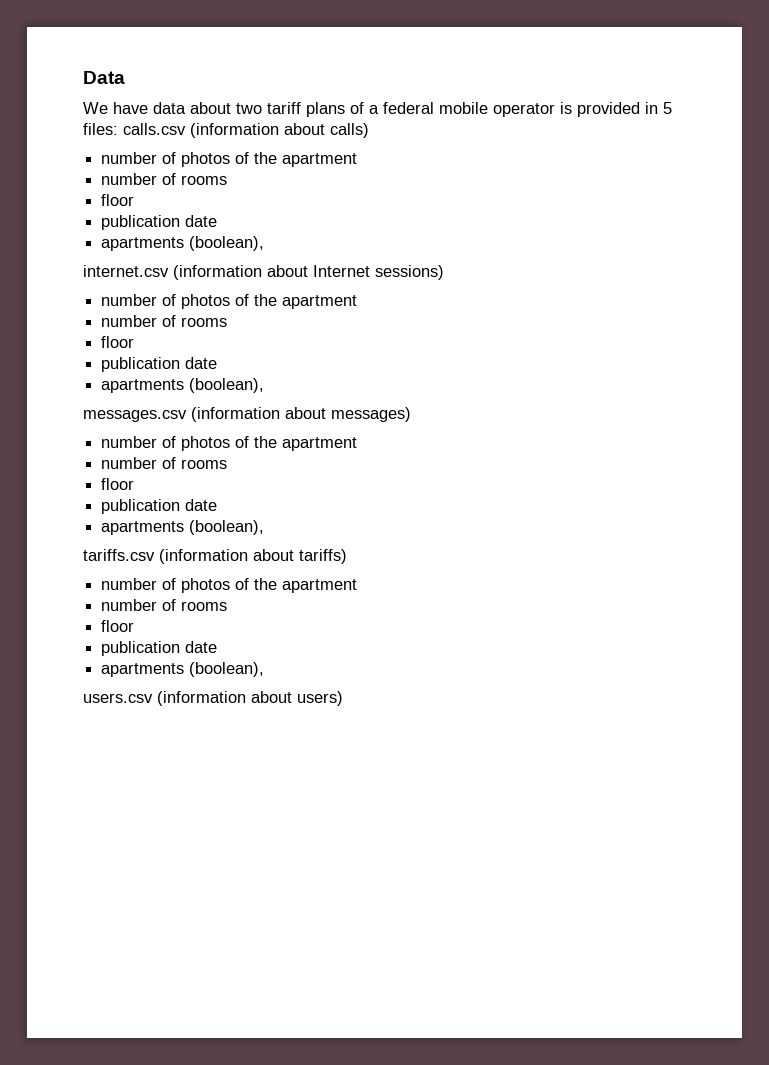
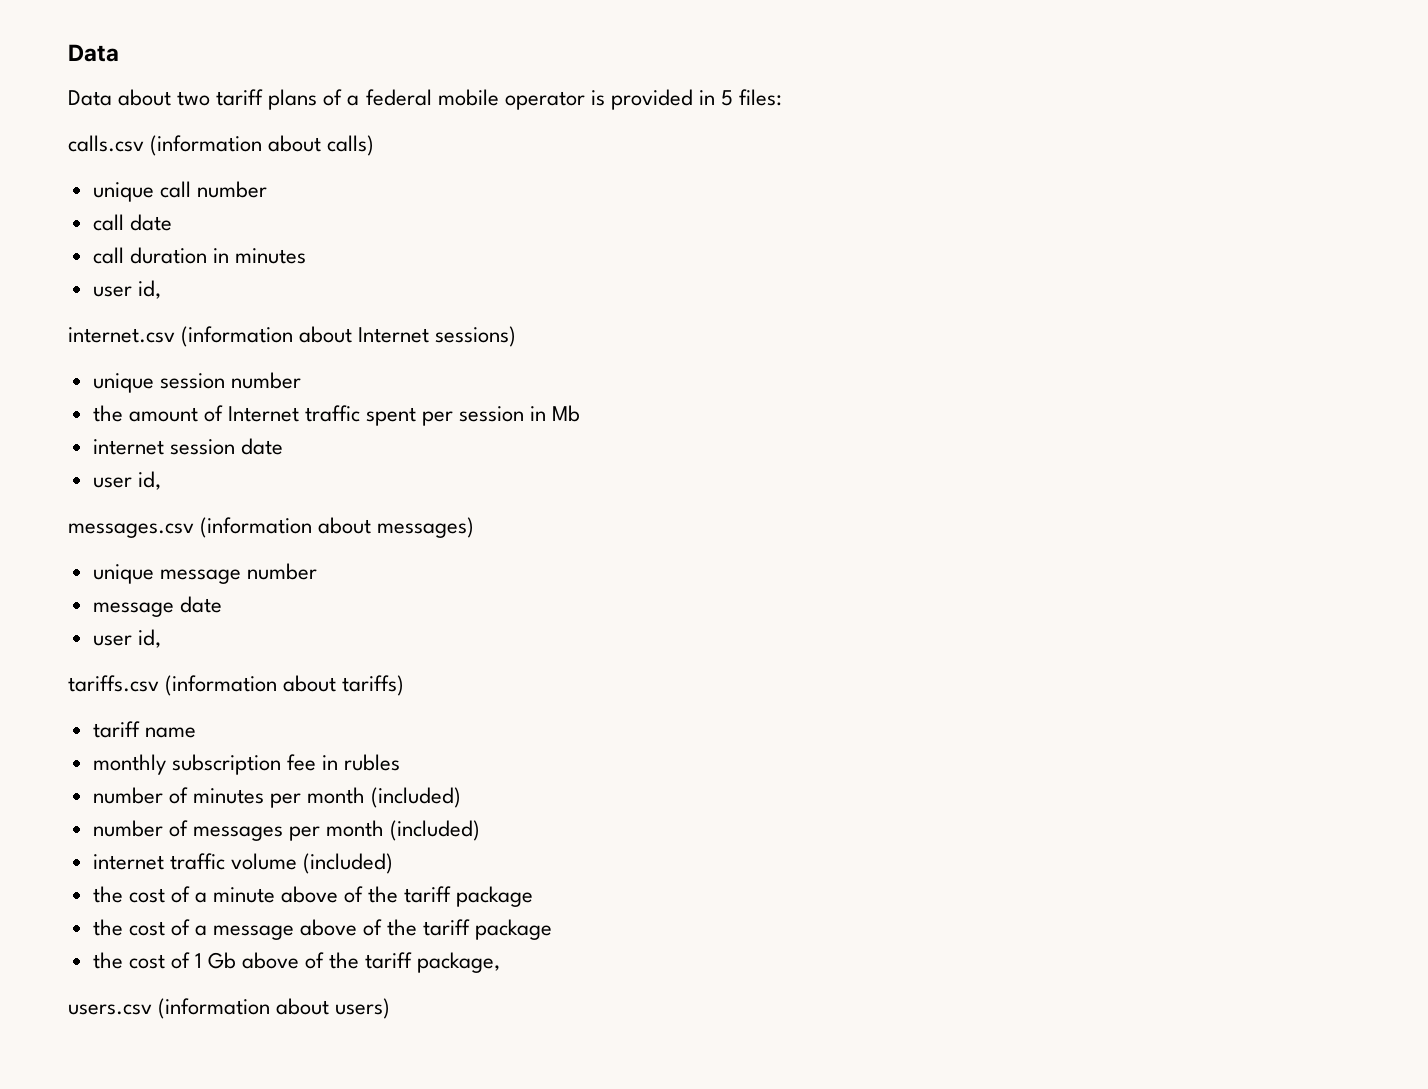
[83,102,186,114] We have data -> [68,90,112,106] Data
(118, 129) none -> (783, 97) //
[101,152,358,167] [101,173,228,185] [101,194,135,206] [101,215,218,230] [101,236,265,251] number of photos of the apartment // number of rooms // floor // publication date // apartments (boolean), -> [92,181,267,202] [92,214,172,231] [92,247,306,264] [92,280,161,299] unique call number // call date // call duration in minutes // user id,
[101,294,358,309] [101,315,228,327] [101,336,135,348] [101,357,218,372] [101,378,265,393] number of photos of the apartment // number of rooms // floor // publication date // apartments (boolean), -> [92,372,301,393] [92,405,581,426] [92,438,283,455] [92,471,161,490] unique session number // the amount of Internet traffic spent per session in Mb // internet session date // user id,
[101,436,358,451] [101,457,228,469] [101,478,135,490] [101,499,218,514] [101,520,265,535] number of photos of the apartment // number of rooms // floor // publication date // apartments (boolean), -> [92,563,317,584] [92,596,222,617] [92,629,161,648] unique message number // message date // user id,
[101,578,358,593] [101,599,228,611] [101,620,135,632] [101,641,218,656] [101,662,265,677] number of photos of the apartment // number of rooms // floor // publication date // apartments (boolean), -> [92,721,196,738] [92,754,401,775] [92,787,462,808] [92,820,481,841] [92,853,393,874] [92,886,534,907] [92,919,553,940] [92,952,501,973] tariff name // monthly subscription fee in rubles // number of minutes per month (included) // number of messages per month (included) // internet traffic volume (included) // the cost of a minute above of the tariff package // the cost of a message above of the tariff package // the cost of 1 Gb above of the tariff package,

